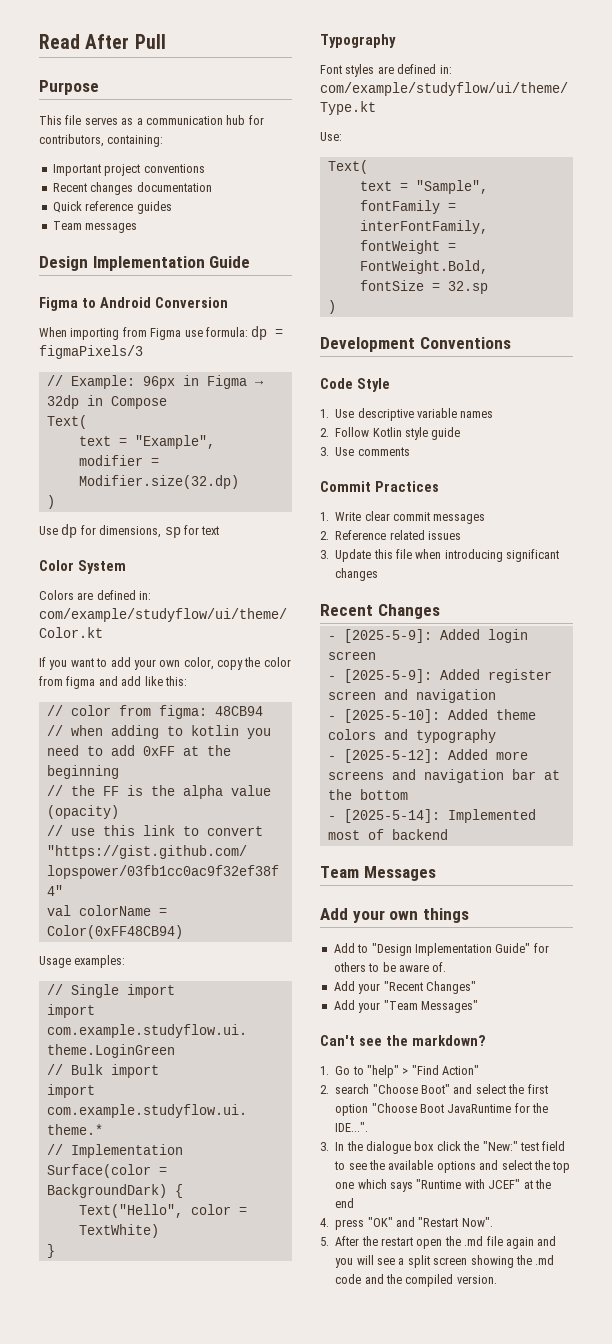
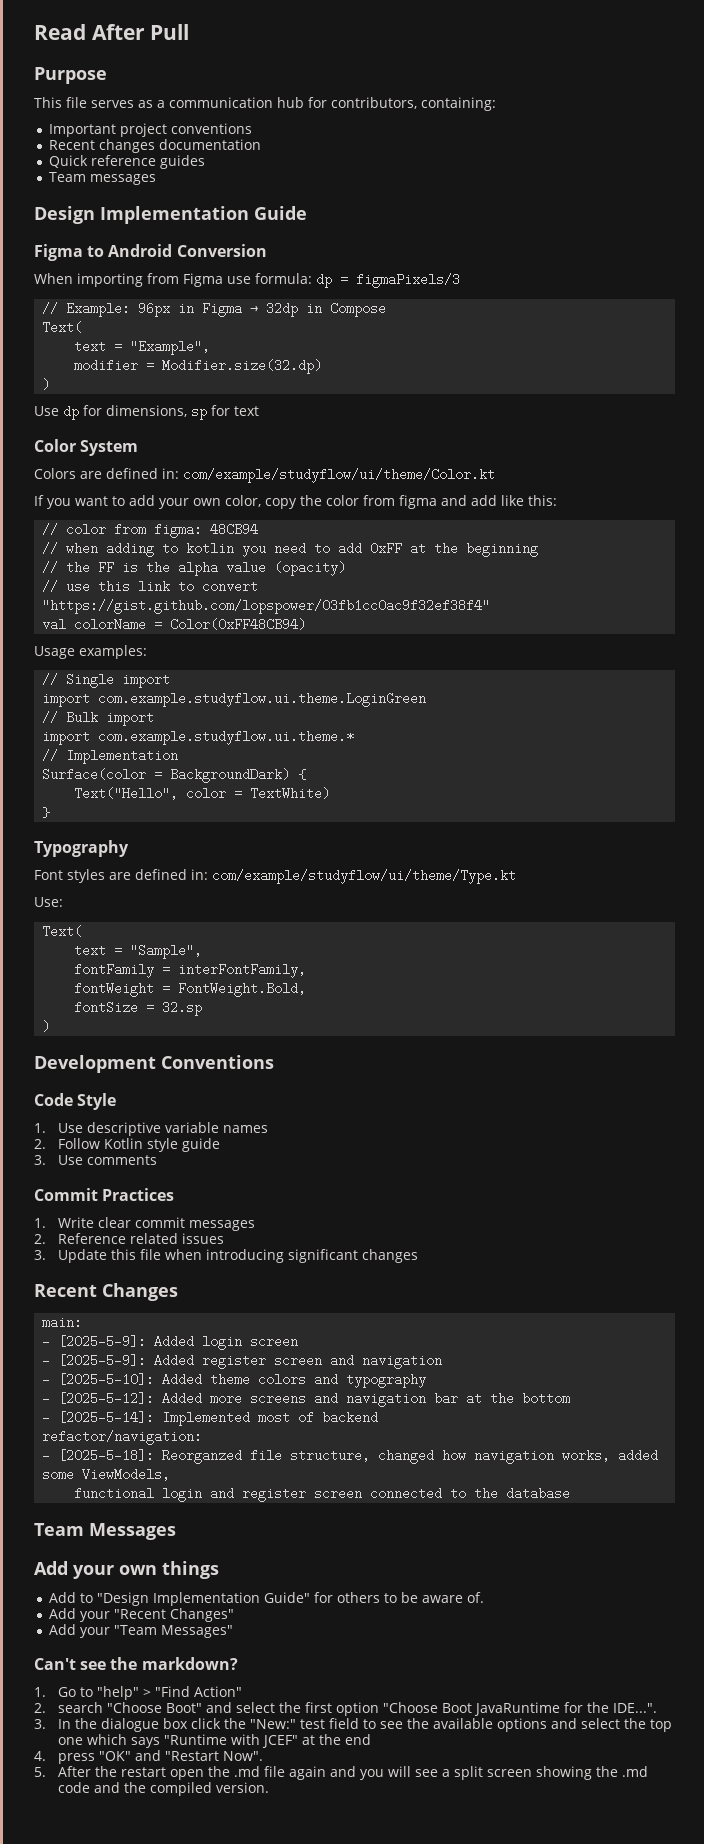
(440, 611) none -> [42,1316,83,1329] // main:
(448, 834) none -> [42,1430,203,1445] [42,1449,659,1464] [42,1468,171,1481] [74,1487,571,1502] // refactor/navigation: // - [2025-5-18]: Reorganzed file structure, changed how navigation works, added some ViewModels, // functional login and register screen connected to the database

